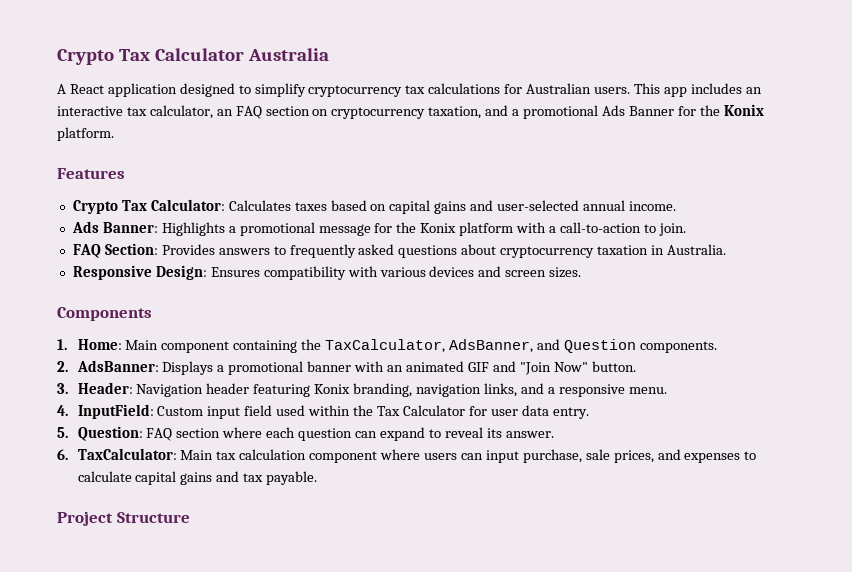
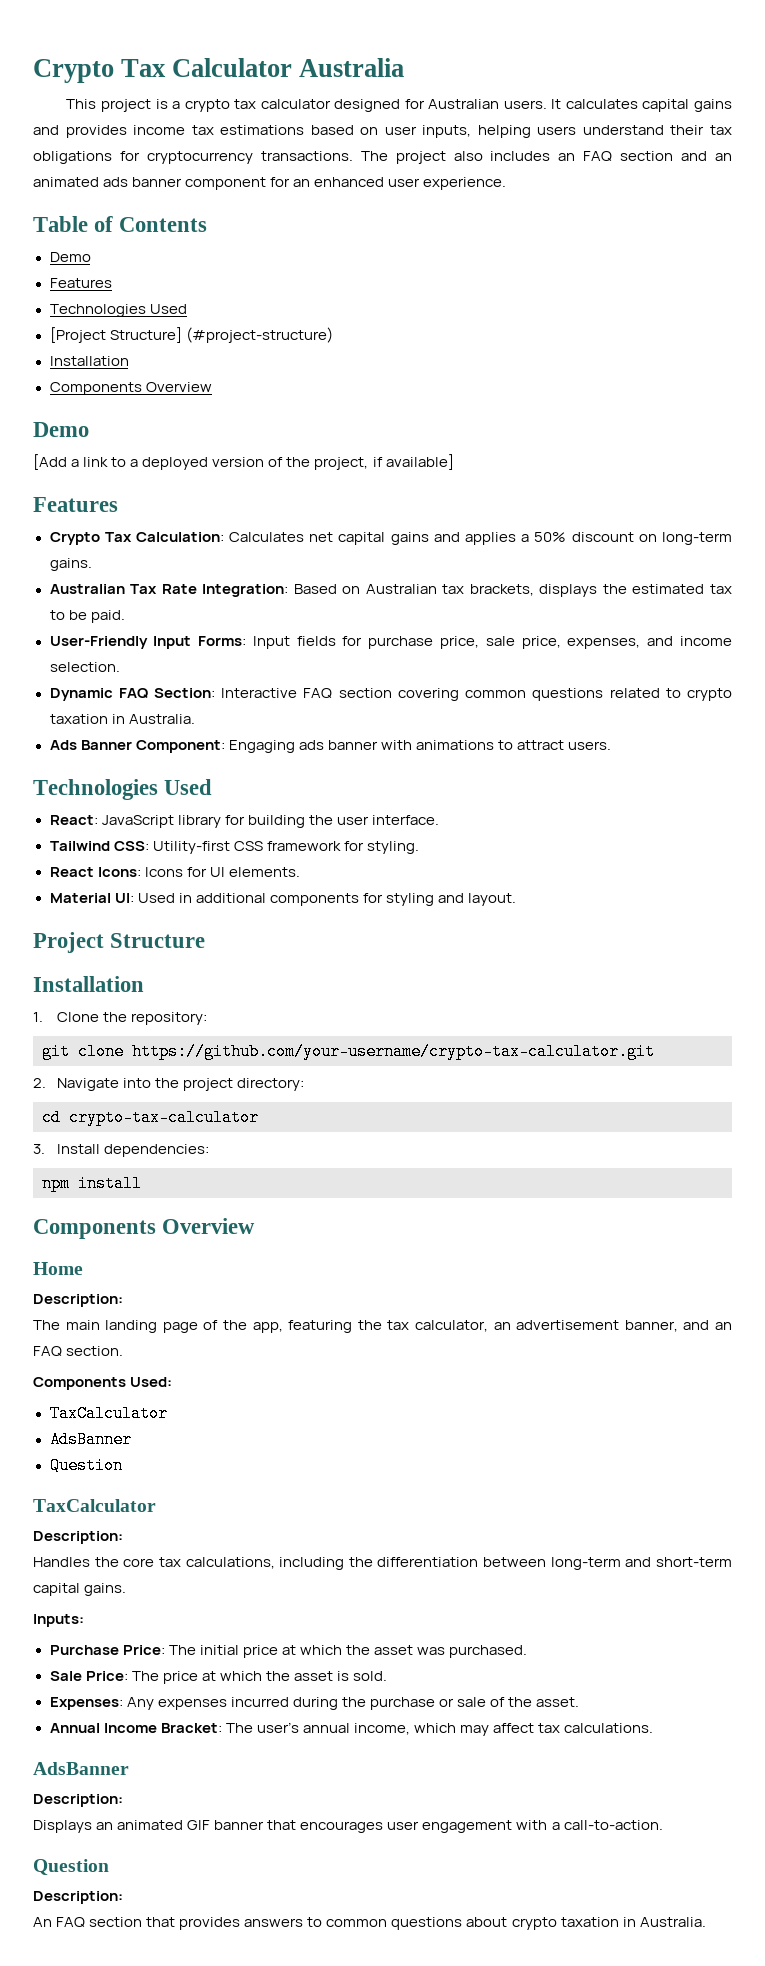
[57,83,762,97] [57,104,764,119] [57,127,114,141] [57,168,125,179] [72,199,676,214] [71,221,686,236] [72,243,726,258] [72,265,582,280] [57,307,152,321] [57,339,717,353] [57,360,636,375] [57,382,667,397] [57,404,589,419] [57,426,554,441] [57,448,757,463] [77,471,318,485] [57,511,190,526] A React application designed to simplify cryptocurrency tax calculations for Australian users. This app includes an interactive tax calculator, an FAQ section on cryptocurrency taxation, and a promotional Ads Banner for the Konix platform. // Features // Crypto Tax Calculator: Calculates taxes based on capital gains and user-selected annual income. // Ads Banner: Highlights a promotional message for the Konix platform with a call-to-action to join. // FAQ Section: Provides answers to frequently asked questions about cryptocurrency taxation in Australia. // Responsive Design: Ensures compatibility with various devices and screen sizes. // Components // 1. Home: Main component containing the TaxCalculator, AdsBanner, and Question components. // 2. AdsBanner: Displays a promotional banner with an animated GIF and "Join Now" button. // 3. Header: Navigation header featuring Konix branding, navigation links, and a responsive menu. // 4. InputField: Custom input field used within the Tax Calculator for user data entry. // 5. Question: FAQ section where each question can expand to reveal its answer. // 6. TaxCalculator: Main tax calculation component where users can input purchase, sale prices, and expenses to calculate capital gains and tax payable. // Project Structure -> [66,99,732,112] [33,125,733,138] [33,151,732,164] [33,177,507,190] [33,216,208,232] [49,252,91,262] [49,278,112,288] [49,304,187,317] [49,327,333,343] [49,356,129,366] [49,382,212,395] [33,422,89,437] [33,454,454,470] [33,497,118,512] [49,532,733,545] [49,558,92,571] [49,584,732,597] [49,610,125,623] [49,636,732,649] [49,662,120,672] [49,688,733,701] [49,714,195,724] [49,740,611,753] [33,779,213,800] [49,815,439,828] [49,841,419,854] [49,867,300,877] [49,893,516,906] [33,932,206,953] [33,976,144,992] [33,1012,208,1025] [42,1043,655,1060] [33,1078,305,1091] [42,1109,259,1126] [33,1144,210,1157] [42,1175,142,1192] [33,1218,256,1239] [33,1262,83,1275] [33,1294,123,1307] [33,1320,733,1333] [33,1346,124,1357] [33,1377,173,1390] [49,1405,168,1422] [49,1431,132,1448] [49,1457,123,1474] [33,1499,156,1512] [33,1531,123,1544] [33,1557,732,1570] [33,1583,127,1596] [33,1614,84,1627] [49,1645,528,1658] [49,1671,387,1684] [49,1697,580,1710] [49,1722,654,1736] [33,1762,129,1775] [33,1794,123,1807] [33,1820,663,1833] [33,1859,109,1875] [33,1891,123,1904] [33,1917,706,1930] This project is a crypto tax calculator designed for Australian users. It calculates capital gains and provides income tax estimations based on user inputs, helping users understand their tax obligations for cryptocurrency transactions. The project also includes an FAQ section and an animated ads banner component for an enhanced user experience. // Table of Contents // Demo // Features // Technologies Used // [Project Structure] (#project-structure) // Installation // Components Overview // Demo // [Add a link to a deployed version of the project, if available] // Features // Crypto Tax Calculation: Calculates net capital gains and applies a 50% discount on long-term gains. // Australian Tax Rate Integration: Based on Australian tax brackets, displays the estimated tax to be paid. // User-Friendly Input Forms: Input fields for purchase price, sale price, expenses, and income selection. // Dynamic FAQ Section: Interactive FAQ section covering common questions related to crypto taxation in Australia. // Ads Banner Component: Engaging ads banner with animations to attract users. // Technologies Used // React: JavaScript library for building the user interface. // Tailwind CSS: Utility-first CSS framework for styling. // React Icons: Icons for UI elements. // Material UI: Used in additional components for styling and layout. // Project Structure // Installation // 1. Clone the repository: // git clone https://github.com/your-username/crypto-tax-calculator.git // 2. Navigate into the project directory: // cd crypto-tax-calculator // 3. Install dependencies: // npm install // Components Overview // Home // Description: // The main landing page of the app, featuring the tax calculator, an advertisement banner, and an FAQ section. // Components Used: // TaxCalculator // AdsBanner // Question // TaxCalculator // Description: // Handles the core tax calculations, including the differentiation between long-term and short-term capital gains. // Inputs: // Purchase Price: The initial price at which the asset was purchased. // Sale Price: The price at which the asset is sold. // Expenses: Any expenses incurred during the purchase or sale of the asset. // Annual Income Bracket: The user’s annual income, which may affect tax calculations. // AdsBanner // Description: // Displays an animated GIF banner that encourages user engagement with a call-to-action. // Question // Description: // An FAQ section that provides answers to common questions about crypto taxation in Australia.

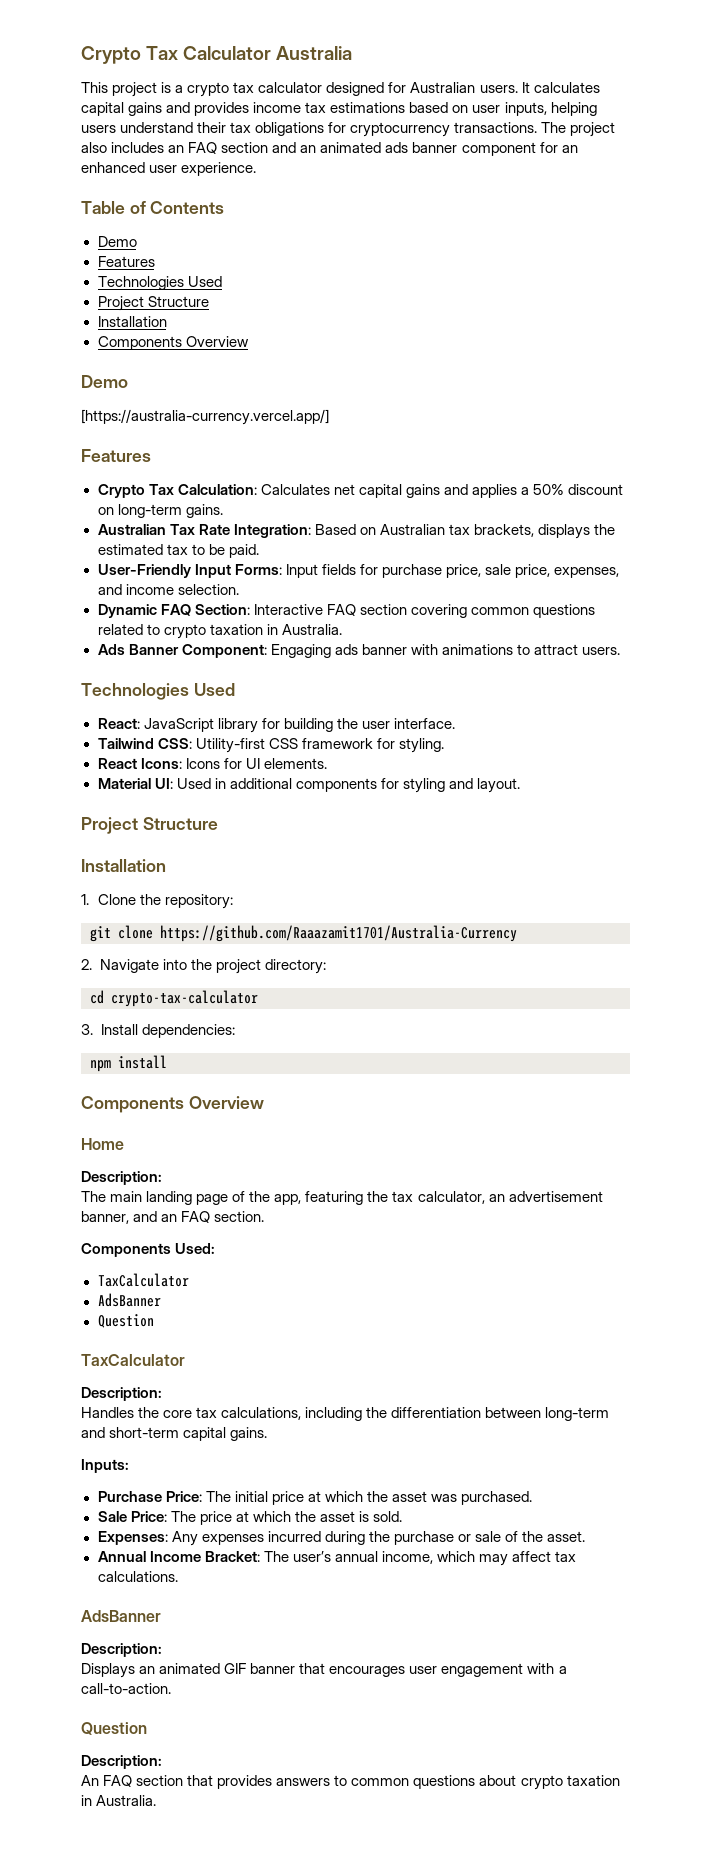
[49,327,333,343] [Project Structure] (#project-structure) -> [97,296,209,311] Project Structure
[33,454,454,470] [Add a link to a deployed version of the project, if available] -> [81,409,329,425] [https://australia-currency.vercel.app/]
[132,1043,655,1060] https://github.com/your-username/crypto-tax-calculator.git -> [160,925,517,942] https://github.com/Raaazamit1701/Australia-Currency

